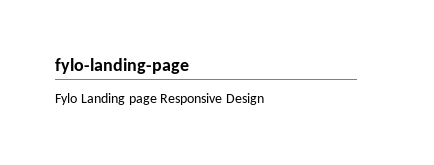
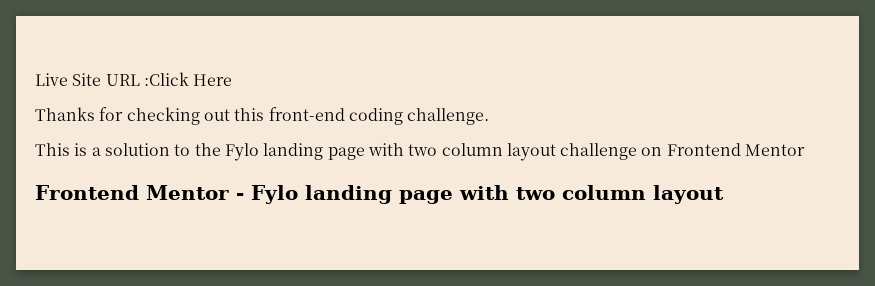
[55,58,189,74] [55,93,265,105] fylo-landing-page // Fylo Landing page Responsive Design -> [35,72,233,86] [35,107,490,125] [35,143,806,161] [35,185,724,204] Live Site URL :Click Here // Thanks for checking out this front-end coding challenge. // This is a solution to the Fylo landing page with two column layout challenge on Frontend Mentor // Frontend Mentor - Fylo landing page with two column layout

